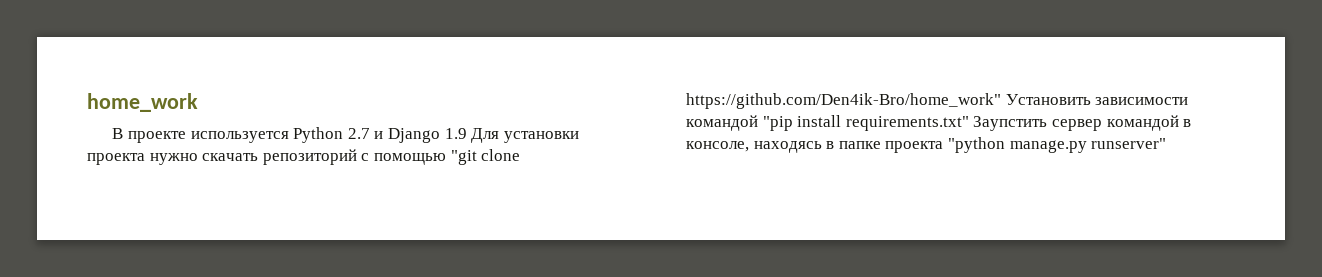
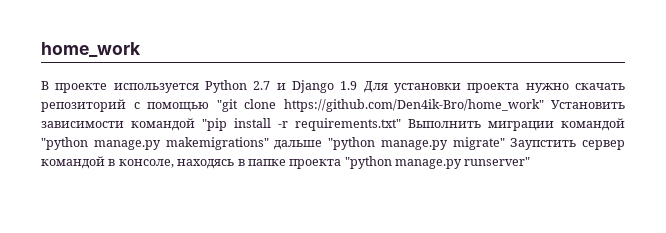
[845,116,969,131] requirements.txt" -> [278,118,625,131] [41,137,505,150] -r requirements.txt" Выполнить миграции командой "python manage.py makemigrations" дальше "python manage.py migrate"

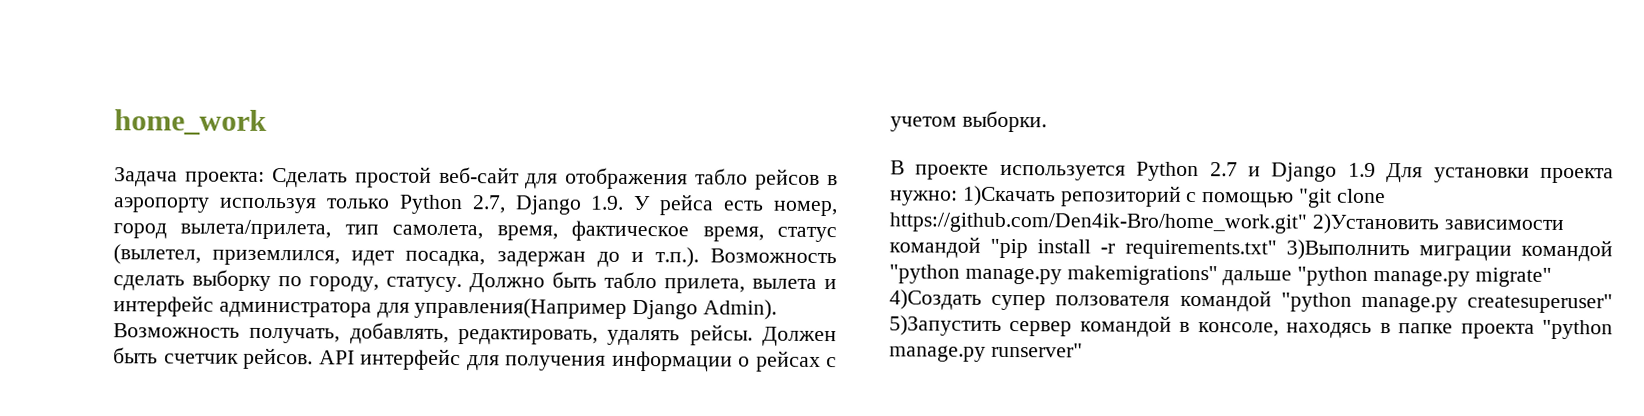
(141, 49) none -> [114,166,839,190] [113,194,838,217] [113,219,838,243] [113,244,837,268] [113,269,837,294] [113,295,778,320] [113,322,837,347] [113,347,837,372] [890,110,1047,133] // Задача проекта: Сделать простой веб-сайт для отображения табло рейсов в аэропорту используя только Python 2.7, Django 1.9. У рейса есть номер, город вылета/прилета, тип самолета, время, фактическое время, статус (вылетел, приземлился, идет посадка, задержан до и т.п.). Возможность сделать выборку по городу, статусу. Должно быть табло прилета, вылета и интерфейс администратора для управления(Например Django Admin). Возможность получать, добавлять, редактировать, удалять рейсы. Должен быть счетчик рейсов. API интерфейс для получения информации о рейсах с учетом выборки.
[525,83,625,93] нужно скачать -> [890,185,1056,207] нужно: 1)Cкачать
[283,99,625,112] https://github.com/Den4ik-Bro/home_work" Установить -> [889,212,1439,235] https://github.com/Den4ik-Bro/home_work.git" 2)Установить
[408,119,481,128] Выполнить -> [1285,239,1410,261] 3)Выполнить
[510,138,577,150] Заупстить -> [889,289,1613,314] [889,315,1002,336] 4)Создать супер ползователя командой "python manage.py createsuperuser" 5)Запустить

